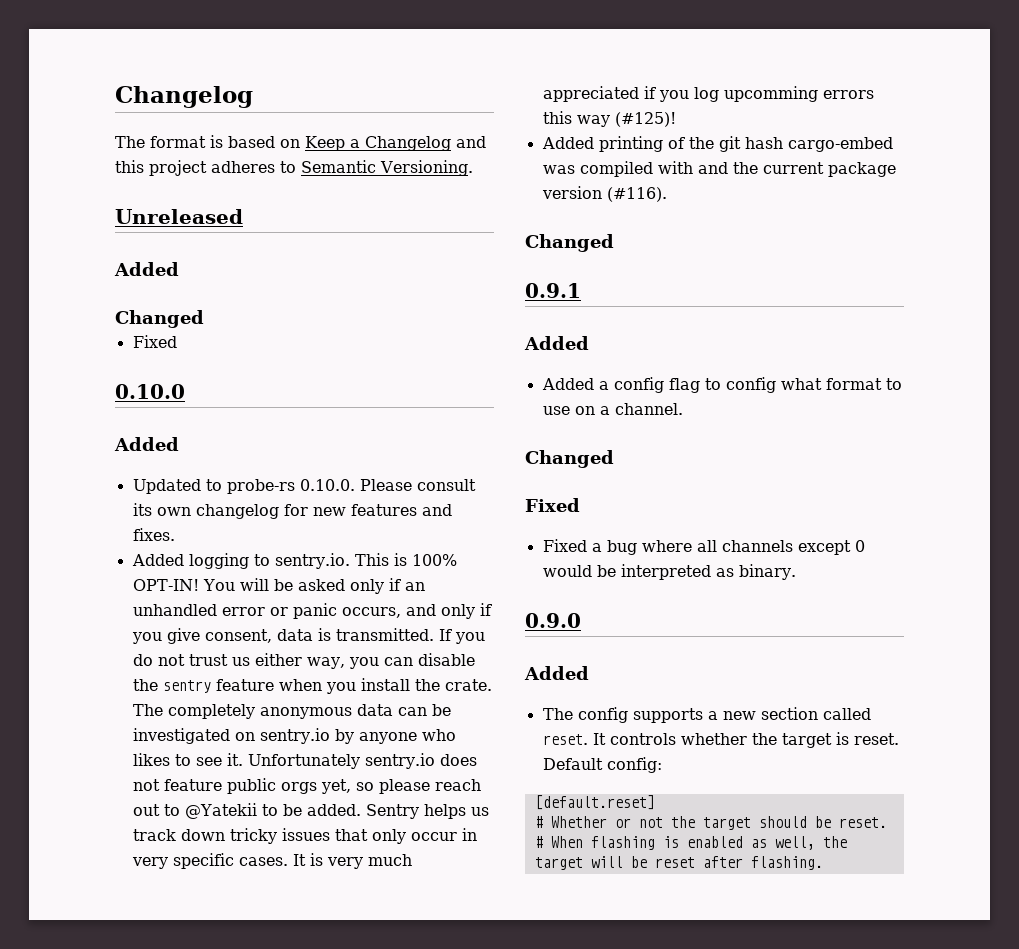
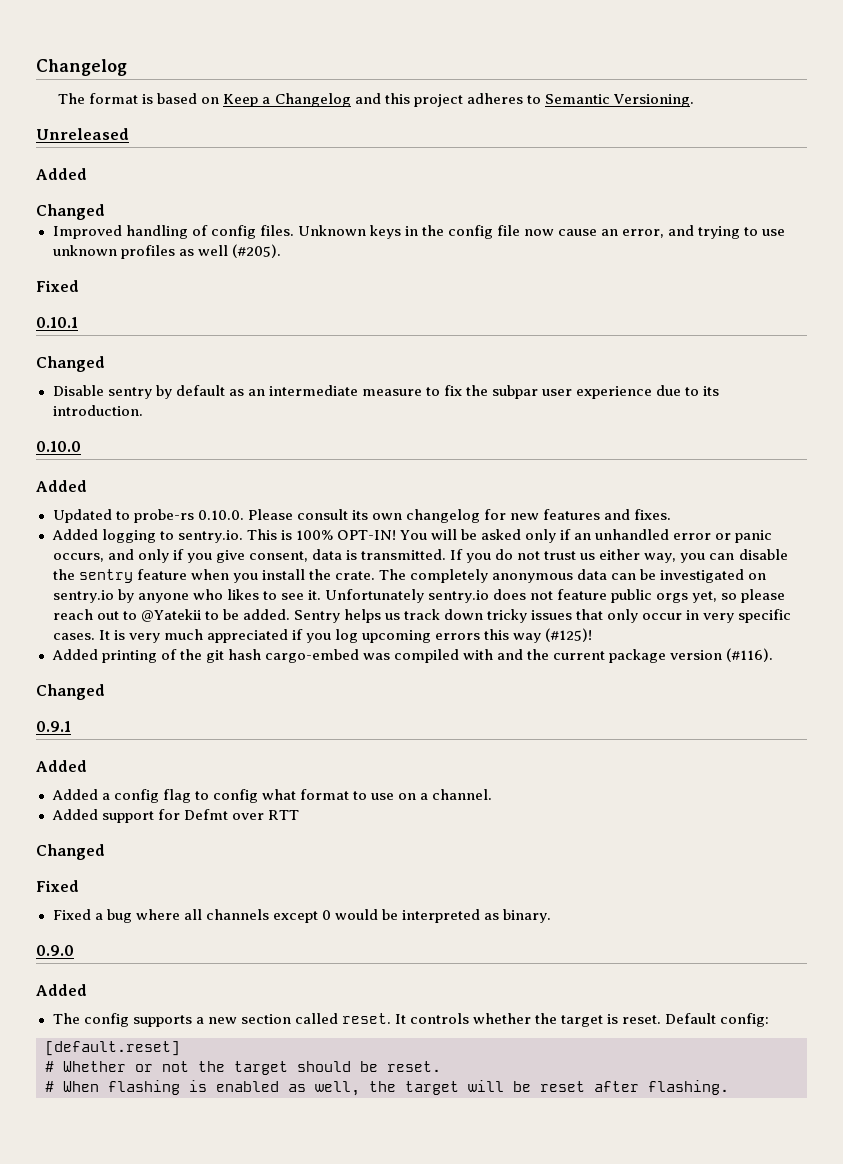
[132,335,177,348] Fixed -> [52,225,786,239] [52,244,281,259] [36,280,79,292] [36,317,78,328] [36,356,105,372] [52,385,720,399] [52,405,143,416] Improved handling of config files. Unknown keys in the config file now cause an error, and trying to use unknown profiles as well (#205). // Fixed // 0.10.1 // Changed // Disable sentry by default as an intermediate measure to fix the subpar user experience due to its introduction.
[723,86,818,102] upcomming -> [361,630,431,643] upcoming
(683, 409) none -> [51,809,299,823] // Added support for Defmt over RTT

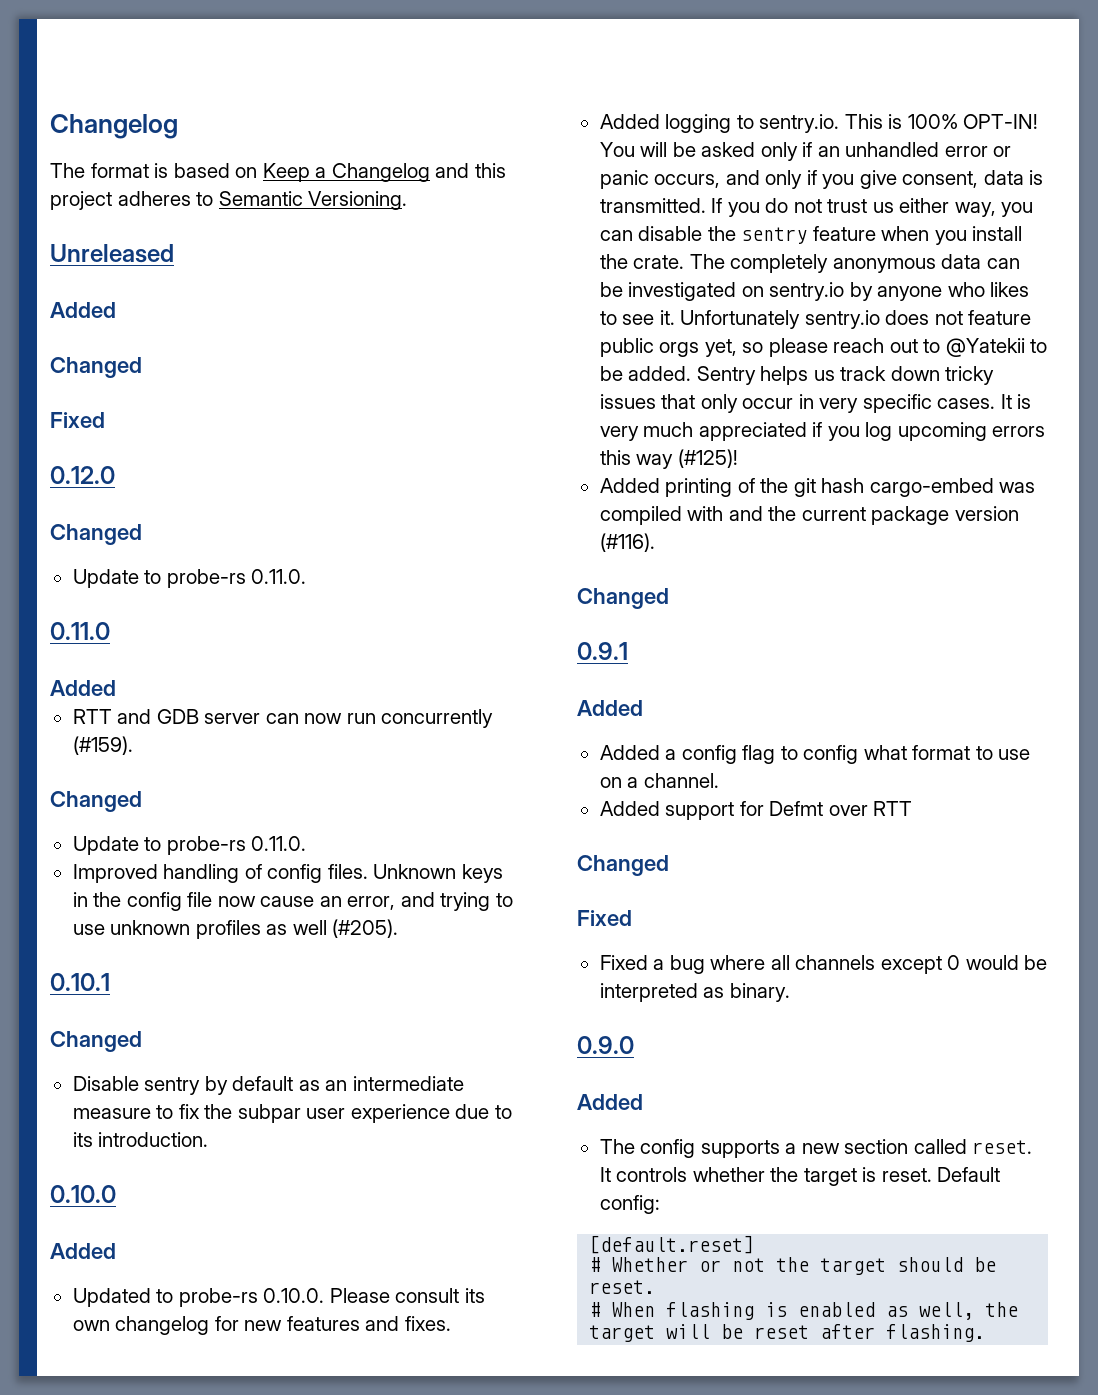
(105, 212) none -> [50,412,105,428] [50,466,115,484] [50,524,142,545] [72,569,307,588] [50,622,110,640] [50,680,116,696] [72,709,494,728] [72,736,133,755] [50,791,142,812] [72,836,307,855] // Fixed // 0.12.0 // Changed // Update to probe-rs 0.11.0. // 0.11.0 // Added // RTT and GDB server can now run concurrently (#159). // Changed // Update to probe-rs 0.11.0.
[36,280,79,292] // Fixed -> (399, 928) none

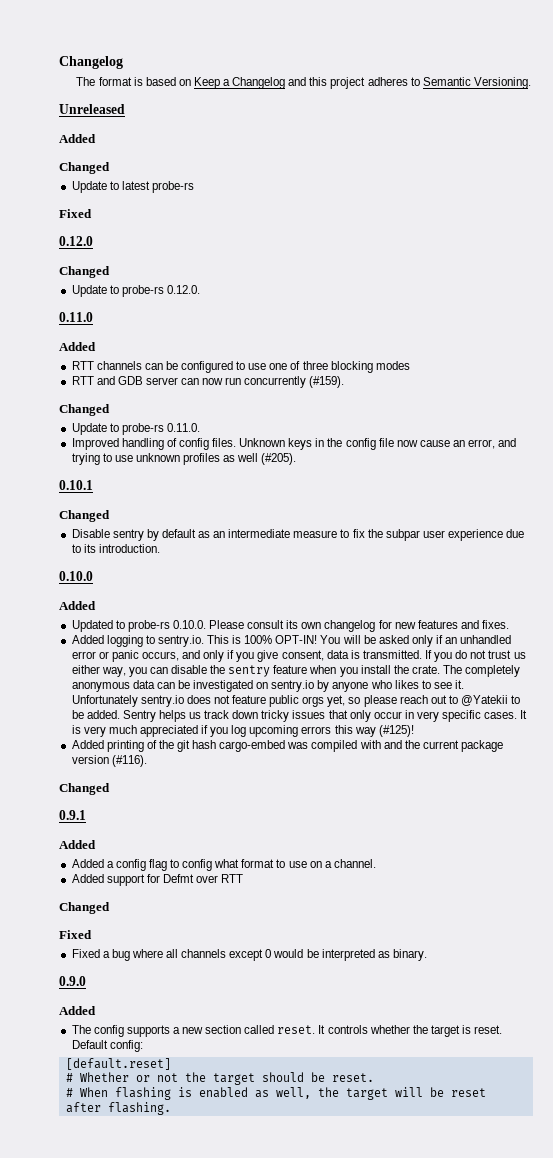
(142, 367) none -> [71,181,194,193] // Update to latest probe-rs
[251,569,307,584] 0.11.0. -> [166,285,200,294] 0.12.0.
(116, 688) none -> [71,361,410,373] // RTT channels can be configured to use one of three blocking modes

